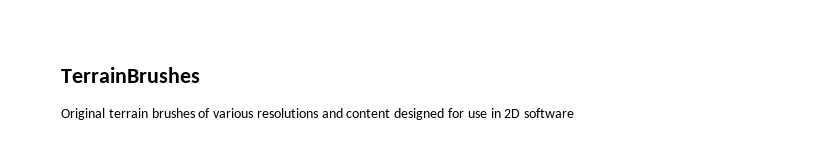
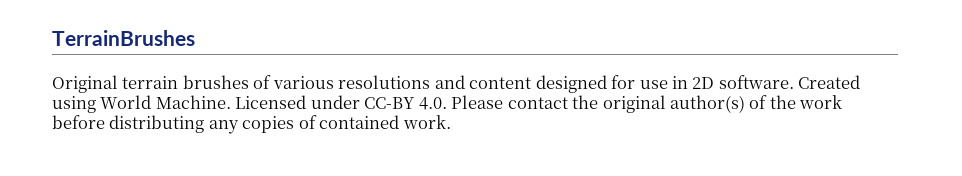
[524,108,575,118] software -> [718,75,861,89] [52,95,843,113] [52,115,451,134] software. Created using World Machine. Licensed under CC-BY 4.0. Please contact the original author(s) of the work before distributing any copies of contained work.

